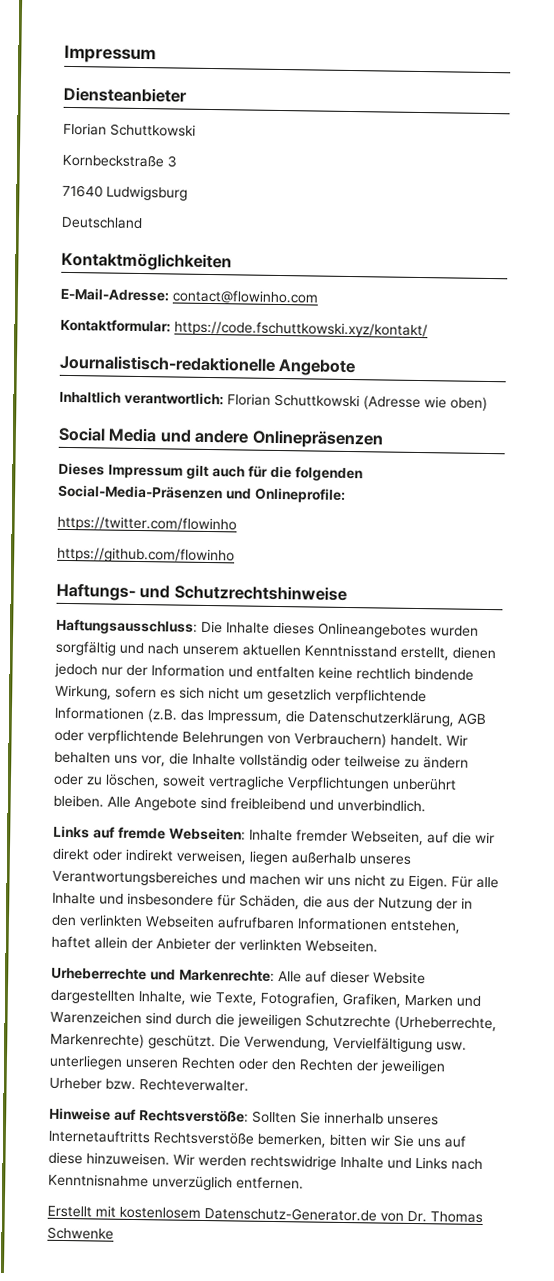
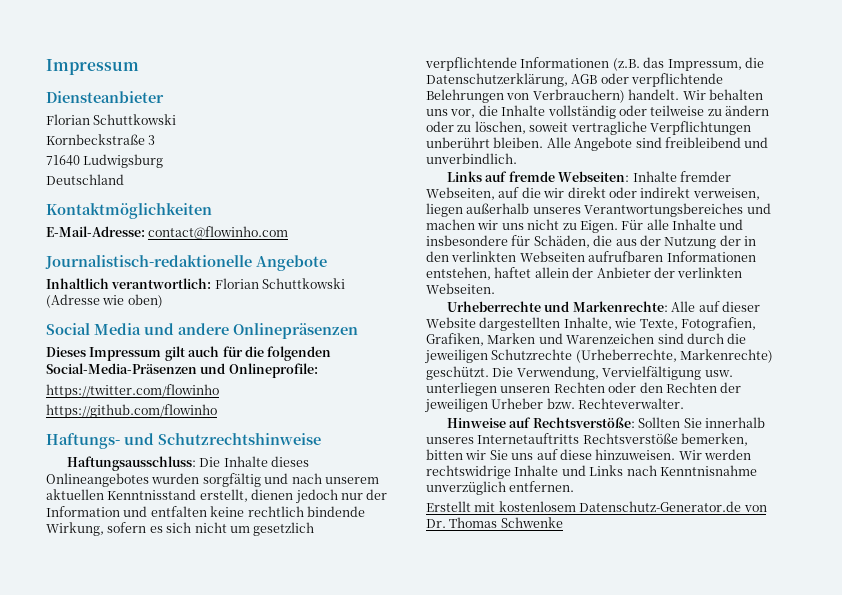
[60,318,428,339] // Kontaktformular: https://code.fschuttkowski.xyz/kontakt/ -> (289, 232) none

